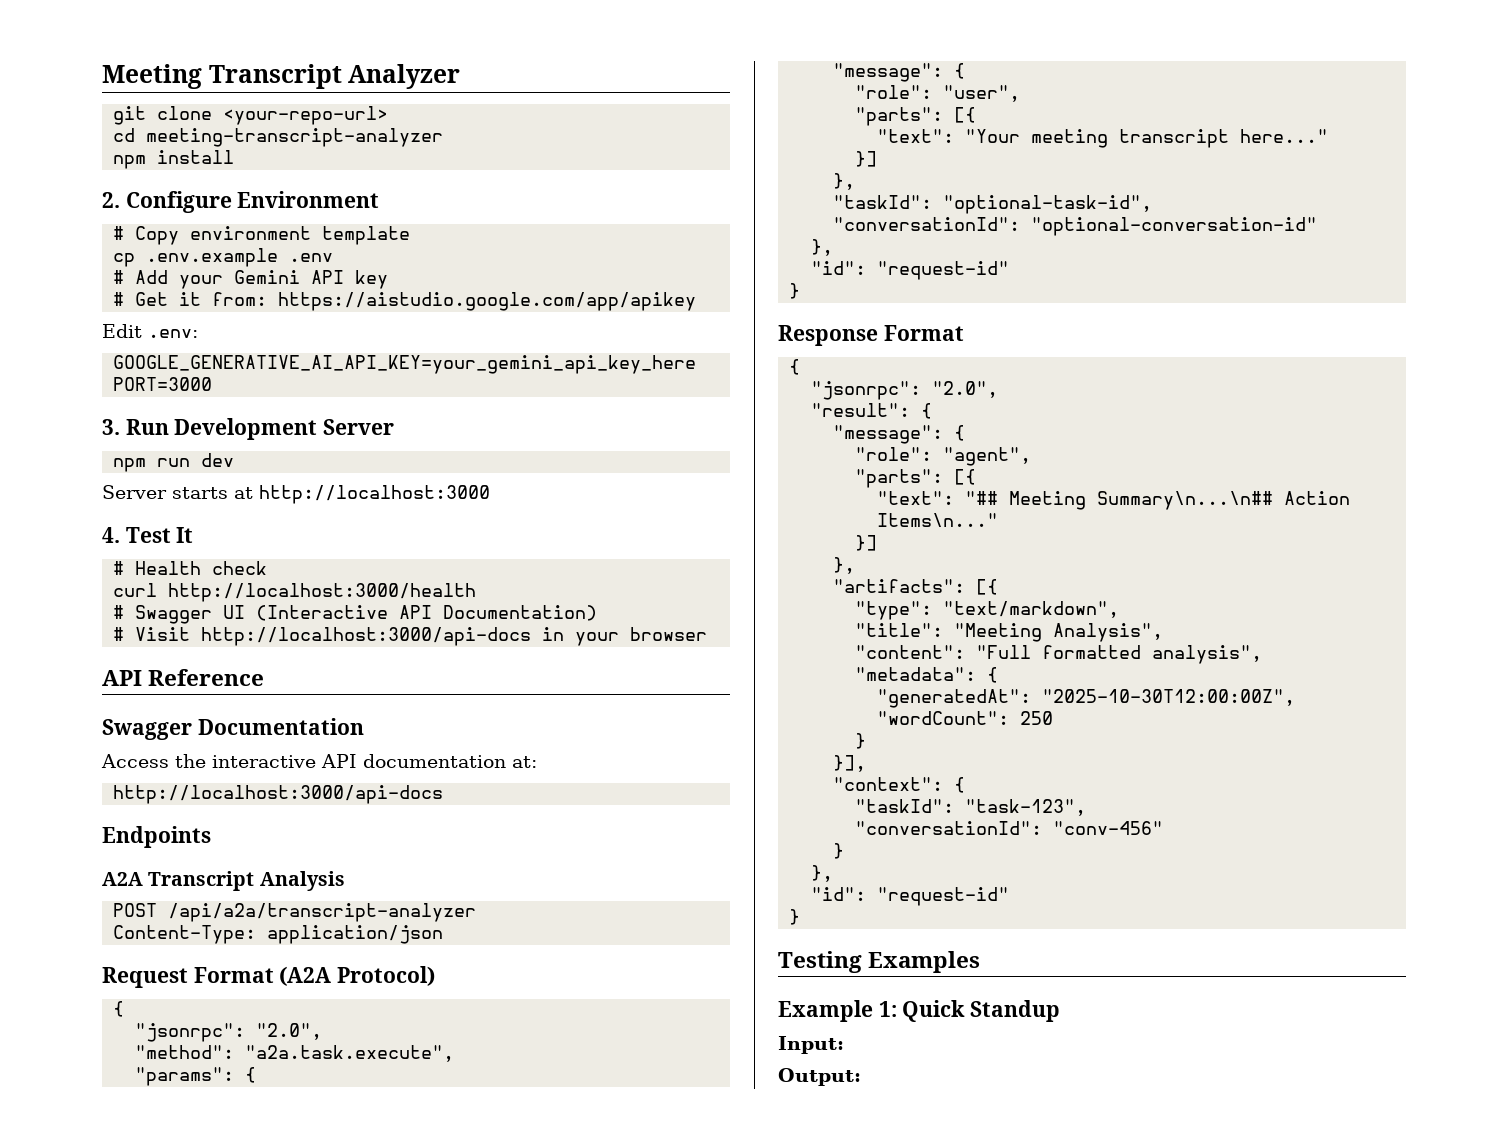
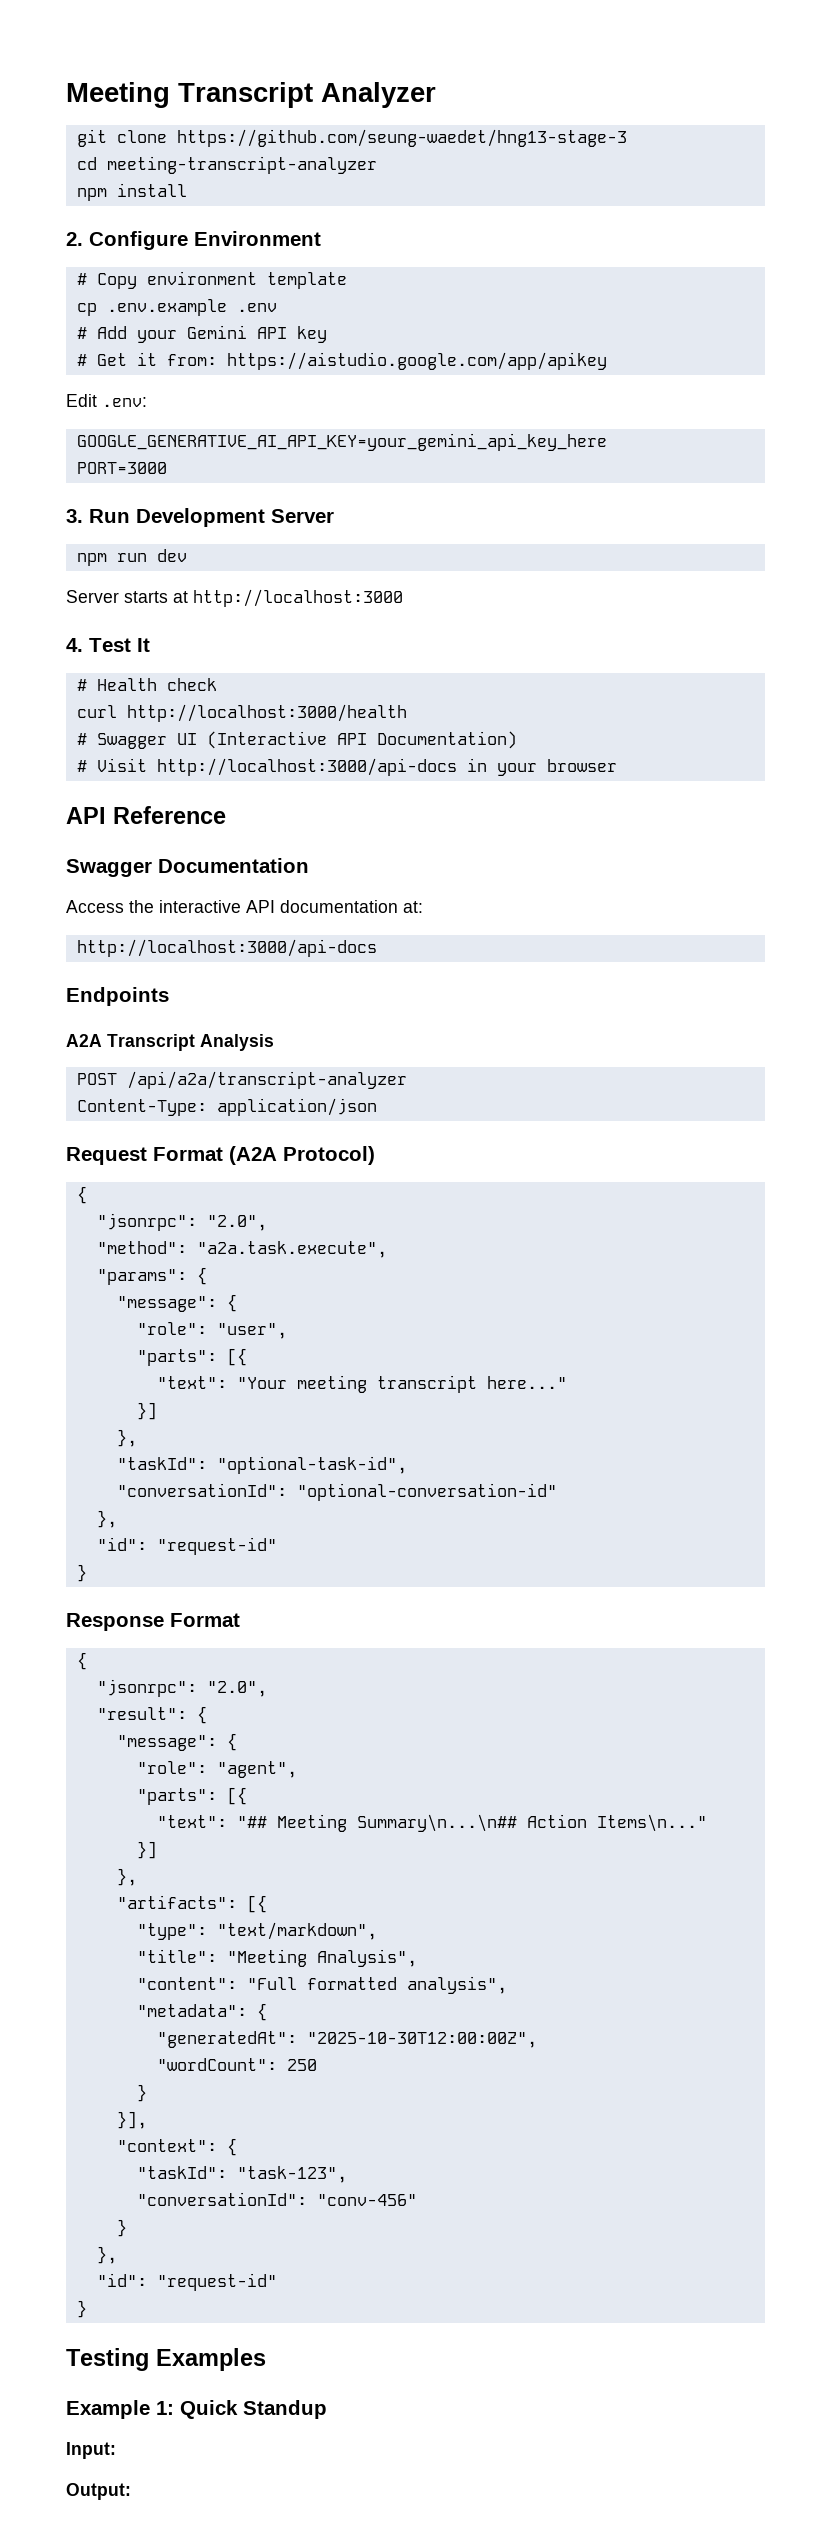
[223,106,389,125] <your-repo-url> -> [176,129,627,147] https://github.com/seung-waedet/hng13-stage-3

